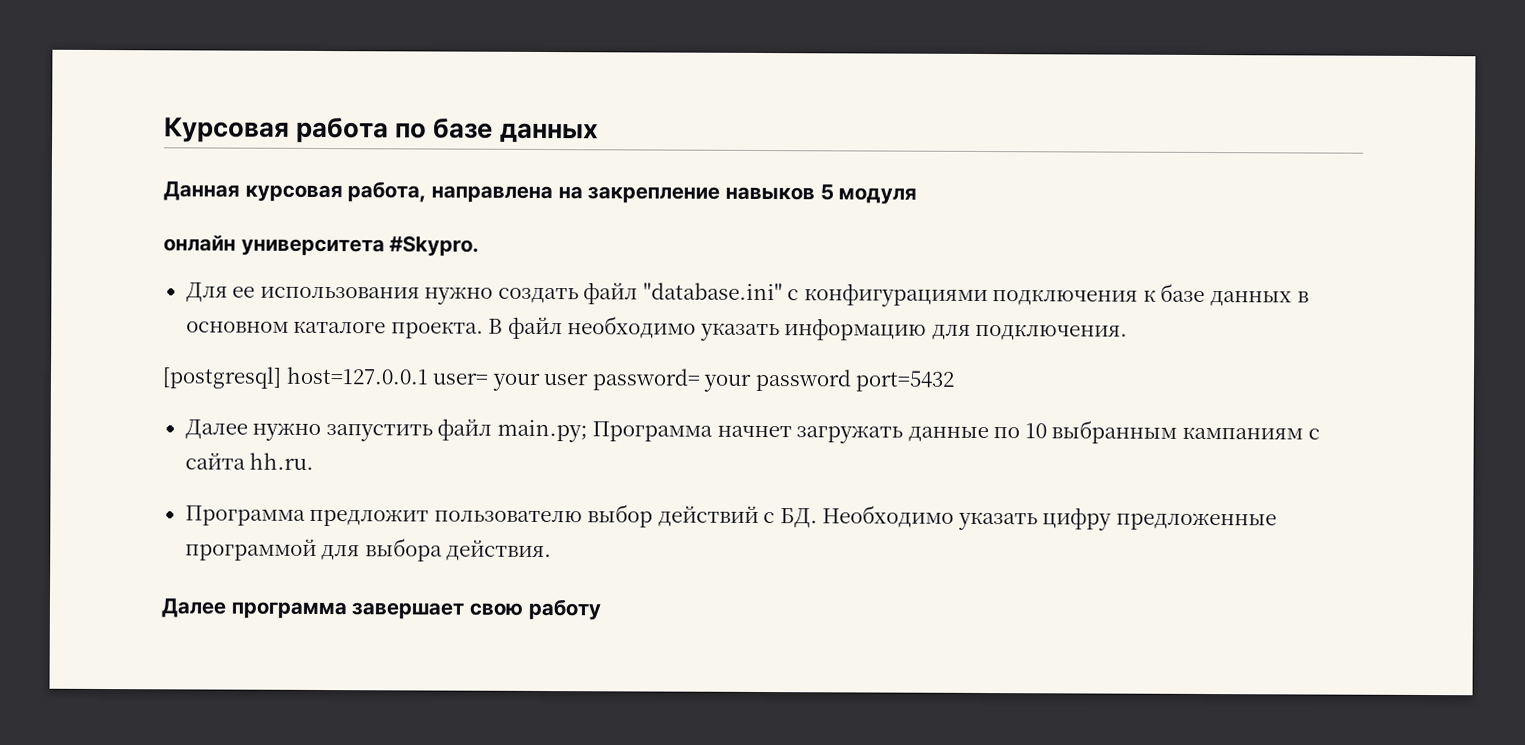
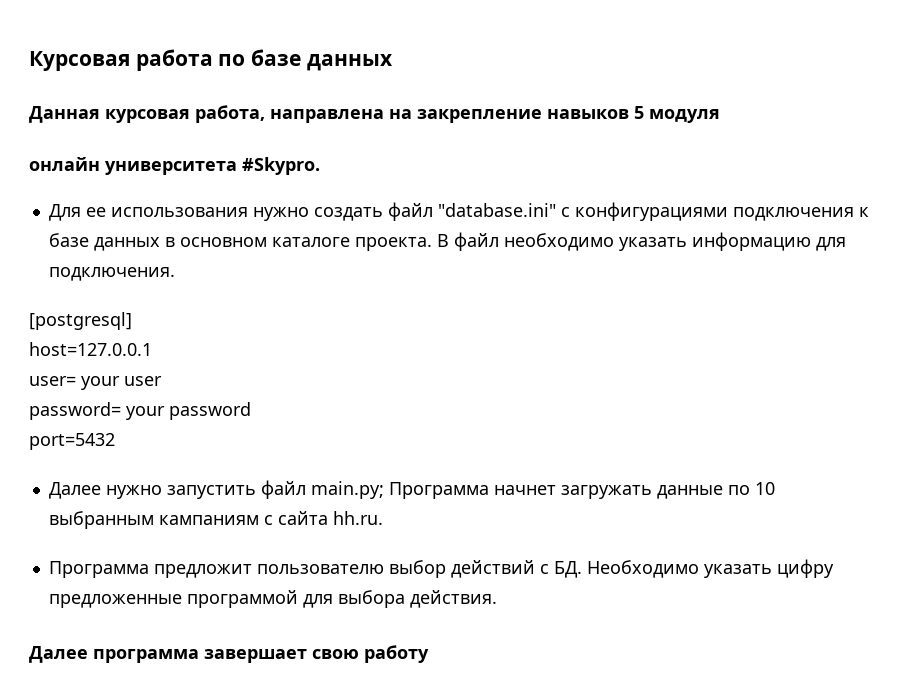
(282, 377) none -> (132, 321) //
(429, 375) none -> (152, 349) //
(589, 379) none -> (162, 381) //
(852, 380) none -> (251, 411) //

